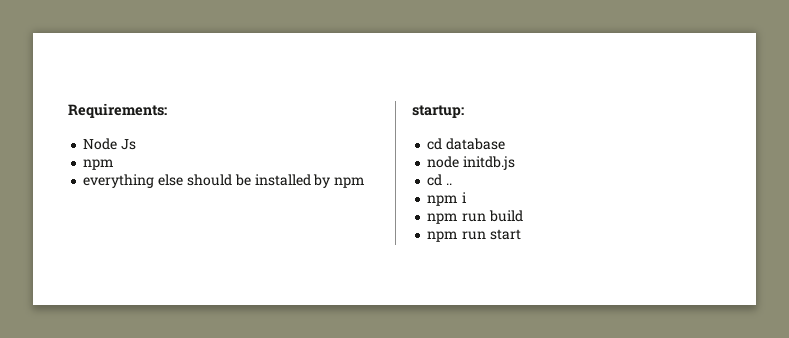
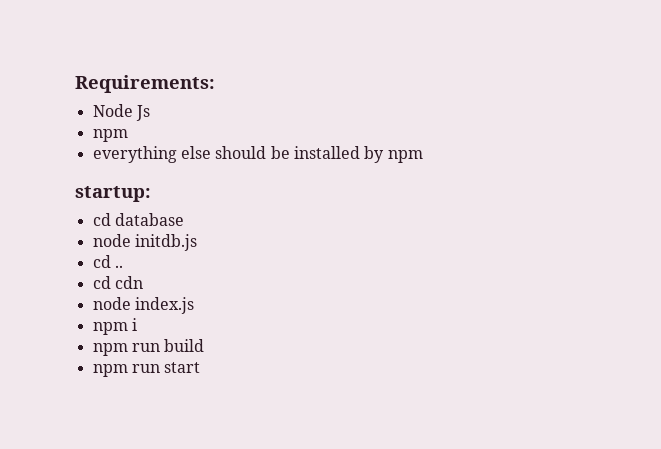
(453, 184) none -> [92,276,143,289] [92,297,194,314] // cd cdn // node index.js

